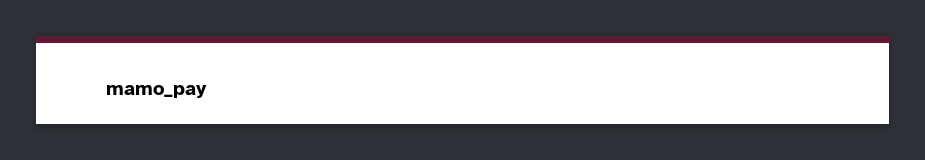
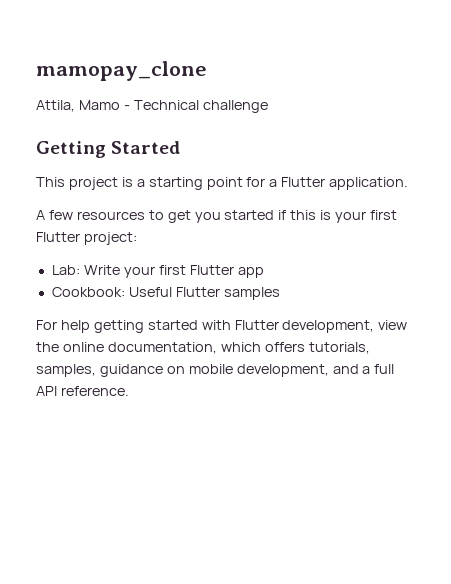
[106,85,207,98] mamo_pay -> [36,61,207,81] [36,100,268,113] [36,141,181,158] [36,177,409,190] [36,210,398,223] [36,232,137,245] [51,265,264,278] [51,287,280,300] [36,320,408,333] [36,342,370,354] [36,364,395,377] [36,386,129,396] mamopay_clone // Attila, Mamo - Technical challenge // Getting Started // This project is a starting point for a Flutter application. // A few resources to get you started if this is your first Flutter project: // Lab: Write your first Flutter app // Cookbook: Useful Flutter samples // For help getting started with Flutter development, view the online documentation, which offers tutorials, samples, guidance on mobile development, and a full API reference.

